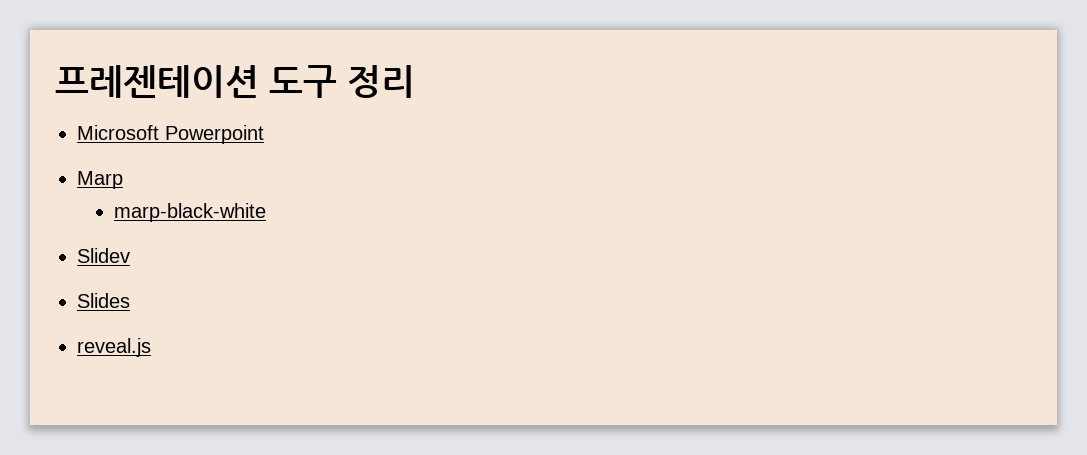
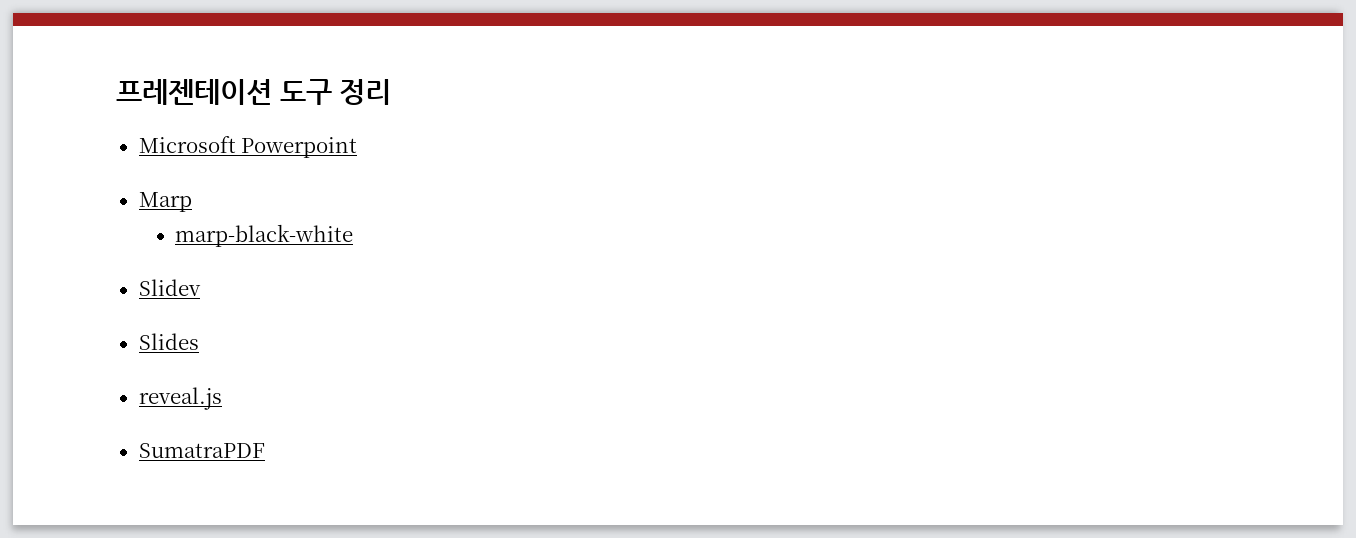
(151, 347) none -> [138,443,265,458] // SumatraPDF

